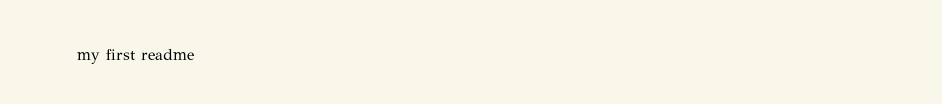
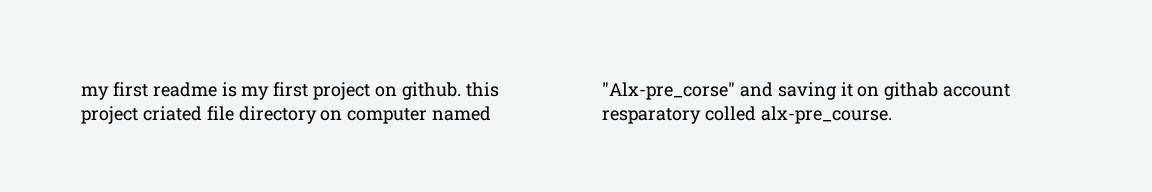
(194, 54) none -> [221,82,499,100] [81,106,492,124] [602,82,1011,100] [602,106,892,124] is my first project on github. this project criated file directory on computer named "Alx-pre_corse" and saving it on githab account resparatory colled alx-pre_course.

